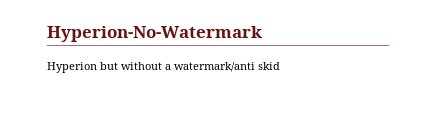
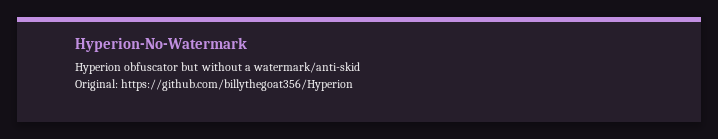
(97, 67) none -> [124,62,179,71] obfuscator
[174,62,280,72] watermark/anti skid -> [253,62,361,73] [75,79,354,91] watermark/anti-skid // Original: https://github.com/billythegoat356/Hyperion

